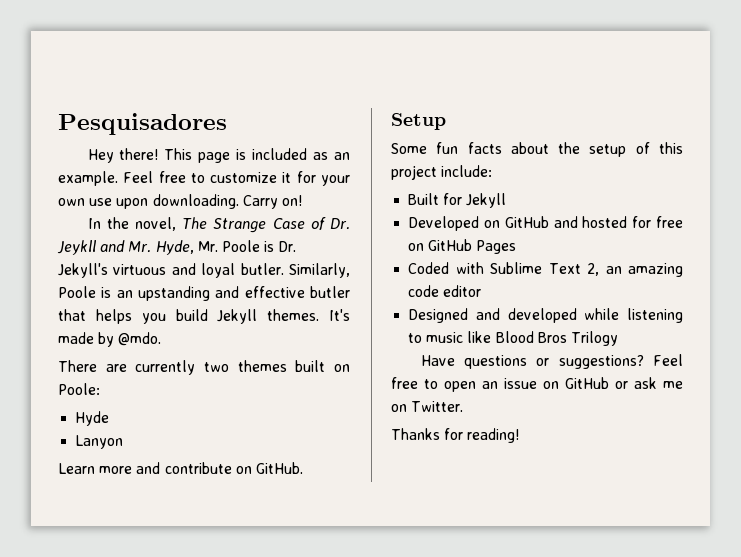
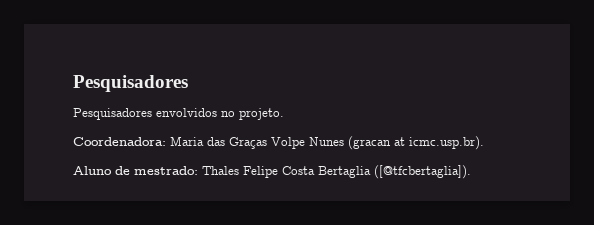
[87,148,350,163] [58,171,350,186] [58,194,302,209] [87,217,350,233] [57,240,297,255] [58,263,350,278] [58,286,350,301] [58,309,350,324] [58,332,162,347] [58,360,350,375] [58,383,100,395] [75,411,110,426] [75,435,124,449] [58,462,303,474] [391,113,446,130] [391,142,683,157] [391,165,493,180] [408,193,507,208] [408,216,683,231] [408,239,517,254] [408,262,683,277] [408,285,482,297] [408,308,683,323] [408,331,618,346] [420,354,683,369] [391,377,683,392] [391,401,464,412] [391,428,520,443] Hey there! This page is included as an example. Feel free to customize it for your own use upon downloading. Carry on! // In the novel, The Strange Case of Dr. Jeykll and Mr. Hyde, Mr. Poole is Dr. Jekyll's virtuous and loyal butler. Similarly, Poole is an upstanding and effective butler that helps you build Jekyll themes. It's made by @mdo. // There are currently two themes built on Poole: // Hyde // Lanyon // Learn more and contribute on GitHub. // Setup // Some fun facts about the setup of this project include: // Built for Jekyll // Developed on GitHub and hosted for free on GitHub Pages // Coded with Sublime Text 2, an amazing code editor // Designed and developed while listening to music like Blood Bros Trilogy // Have questions or suggestions? Feel free to open an issue on GitHub or ask me on Twitter. // Thanks for reading! -> [73,108,284,120] [73,136,484,150] [73,165,471,179] Pesquisadores envolvidos no projeto. // Coordenadora: Maria das Graças Volpe Nunes (gracan at icmc.usp.br). // Aluno de mestrado: Thales Felipe Costa Bertaglia ([@tfcbertaglia]).

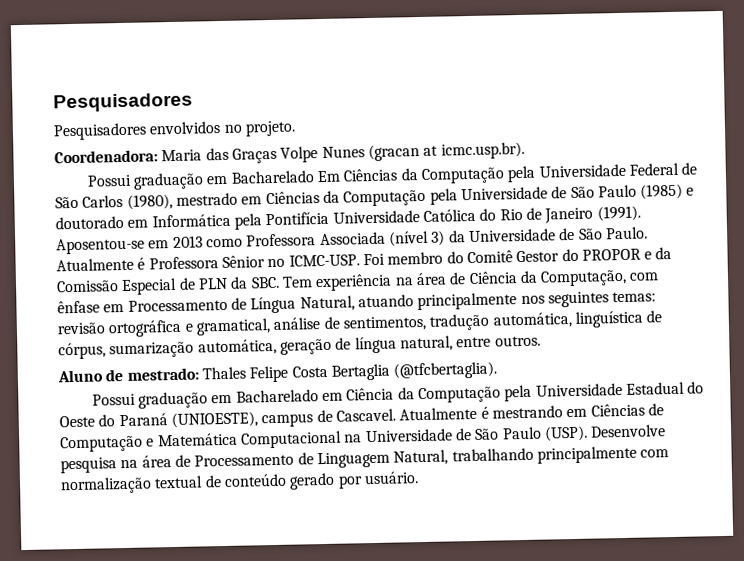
(484, 143) none -> [86,162,698,190] [55,183,695,210] [55,205,641,230] [56,226,648,255] [56,246,673,272] [56,269,660,296] [57,291,657,314] [57,310,663,338] [58,335,541,360] // Possui graduação em Bacharelado Em Ciências da Computação pela Universidade Federal de São Carlos (1980), mestrado em Ciências da Computação pela Universidade de São Paulo (1985) e doutorado em Informática pela Pontifícia Universidade Católica do Rio de Janeiro (1991). Aposentou-se em 2013 como Professora Associada (nível 3) da Universidade de São Paulo. Atualmente é Professora Sênior no ICMC-USP. Foi membro do Comitê Gestor do PROPOR e da Comissão Especial de PLN da SBC. Tem experiência na área de Ciência da Computação, com ênfase em Processamento de Língua Natural, atuando principalmente nos seguintes temas: revisão ortográfica e gramatical, análise de sentimentos, tradução automática, linguística de córpus, sumarização automática, geração de língua natural, entre outros.
[374,165,471,179] ([@tfcbertaglia]). -> [393,361,498,380] [91,381,705,409] [59,403,664,429] [60,424,667,453] [60,445,670,474] [60,471,419,495] (@tfcbertaglia). // Possui graduação em Bacharelado em Ciência da Computação pela Universidade Estadual do Oeste do Paraná (UNIOESTE), campus de Cascavel. Atualmente é mestrando em Ciências de Computação e Matemática Computacional na Universidade de São Paulo (USP). Desenvolve pesquisa na área de Processamento de Linguagem Natural, trabalhando principalmente com normalização textual de conteúdo gerado por usuário.

